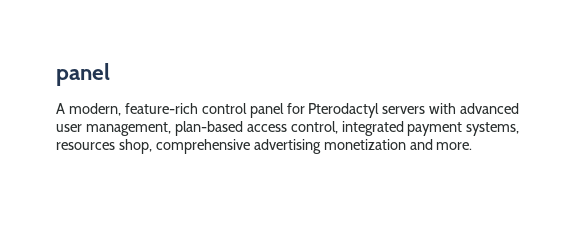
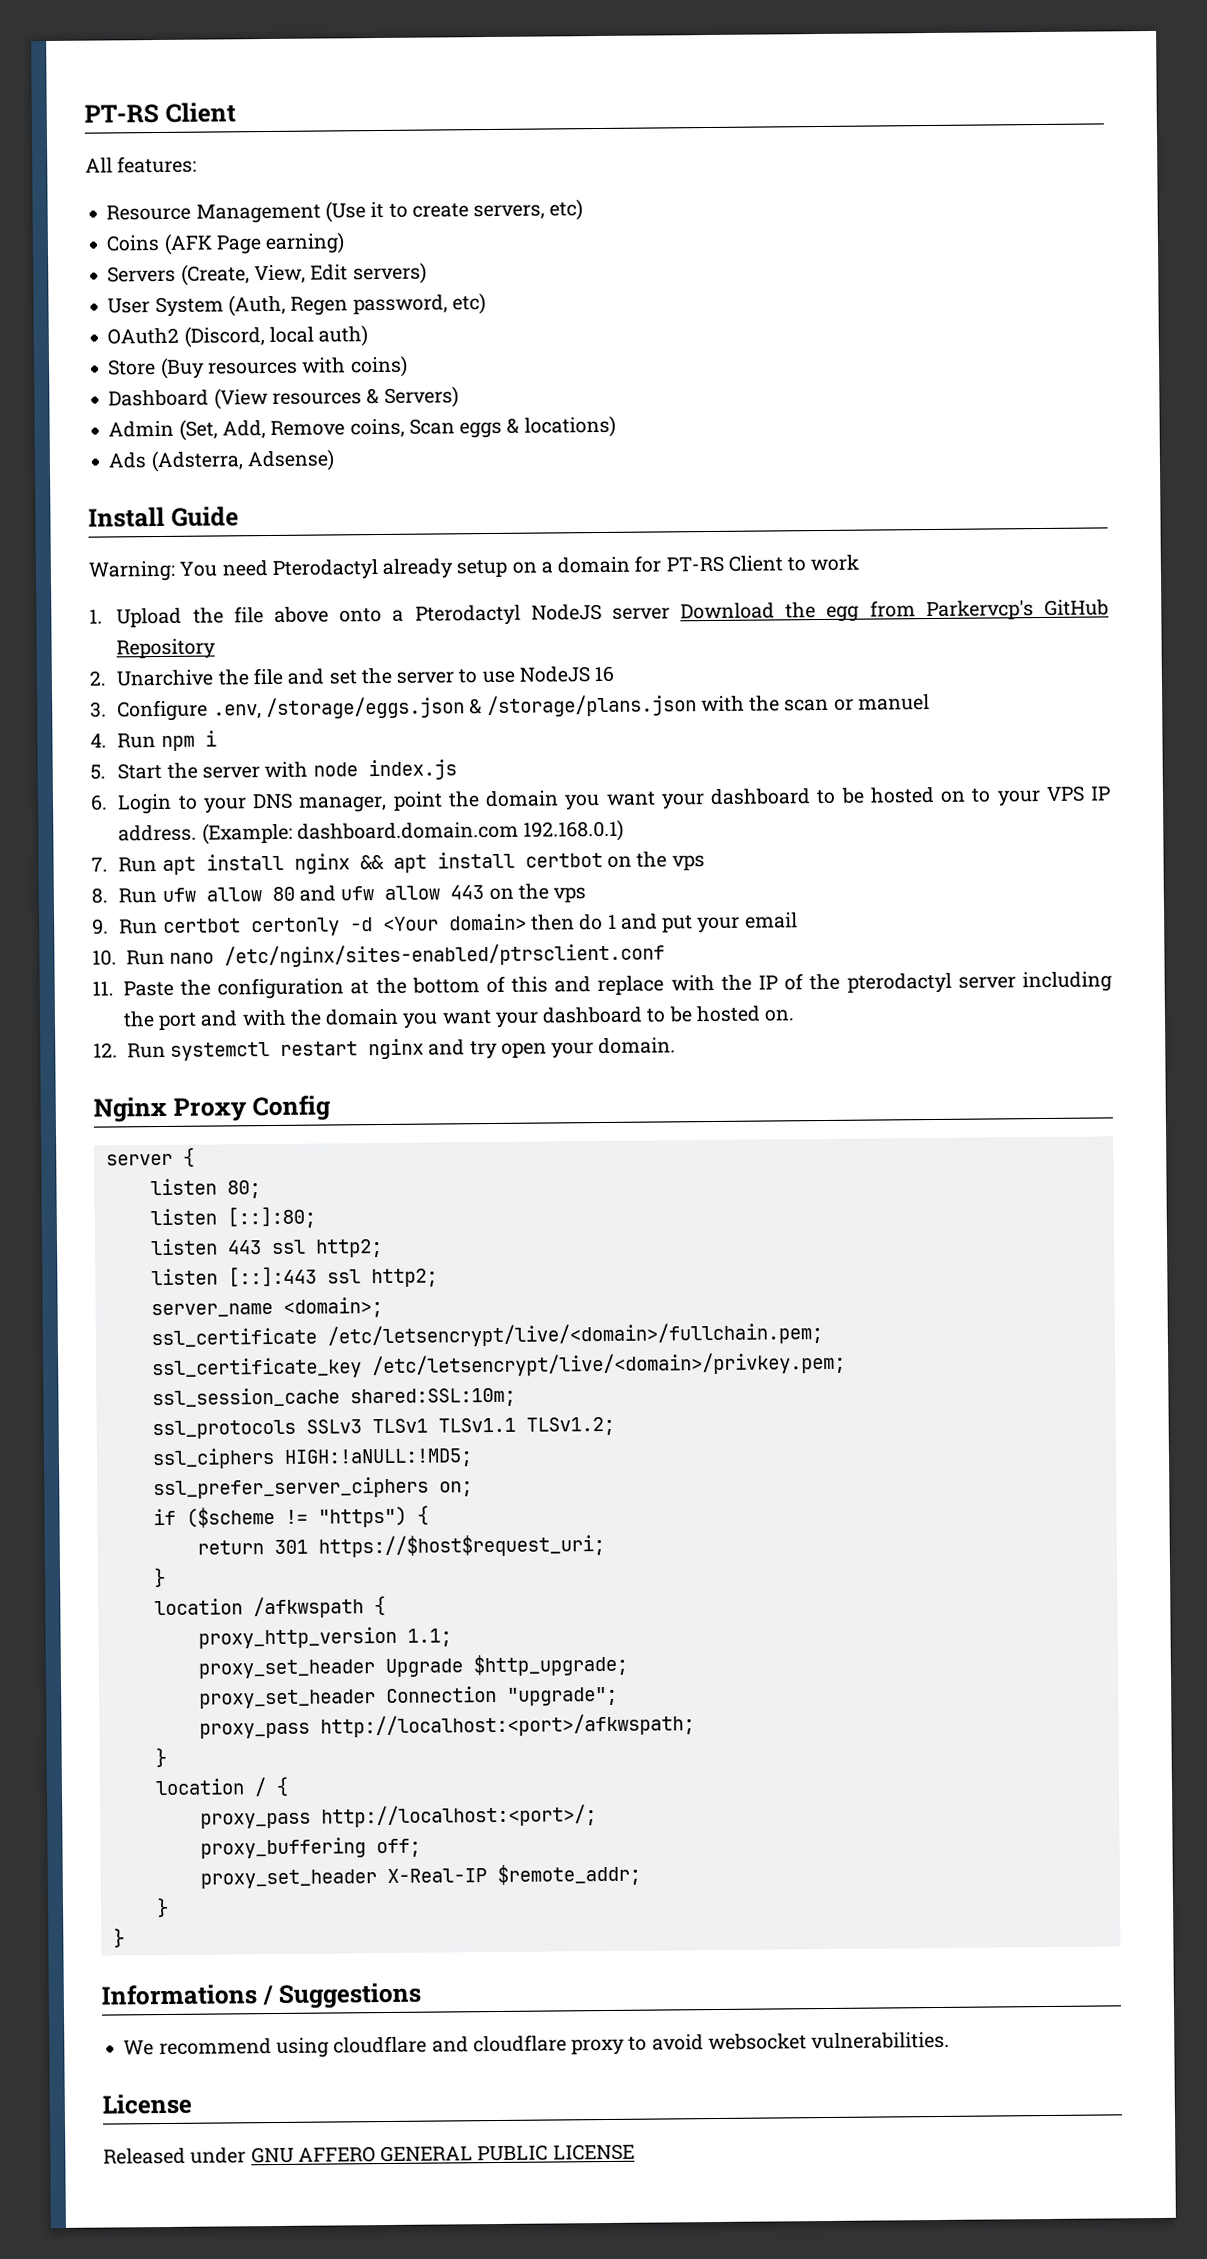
[56,63,110,86] [56,103,520,118] [56,121,520,136] [56,139,473,154] panel // A modern, feature-rich control panel for Pterodactyl servers with advanced user management, plan-based access control, integrated payment systems, resources shop, comprehensive advertising monetization and more. -> [84,102,236,124] [85,155,198,174] [106,199,584,224] [106,232,346,255] [107,262,427,286] [107,293,486,318] [107,325,369,348] [107,355,408,379] [108,386,459,410] [108,415,616,441] [108,449,335,473] [88,506,239,528] [88,554,860,582] [89,599,1109,628] [116,638,217,660] [89,665,615,687] [90,694,930,722] [90,730,217,752] [90,759,457,781] [90,785,1111,815] [118,819,625,845] [91,851,705,875] [91,883,587,904] [92,912,798,937] [92,942,666,968] [92,971,1113,1000] [122,1005,796,1031] [93,1037,677,1061] [93,1095,332,1123] [105,1147,195,1167] [149,1178,261,1199] [149,1206,316,1229] [149,1238,383,1258] [150,1266,438,1288] [150,1297,383,1318] [150,1322,823,1348] [151,1351,846,1380] [151,1387,516,1408] [151,1416,615,1440] [151,1448,473,1470] [152,1476,473,1500] [152,1505,429,1528] [196,1534,605,1558] [152,1567,166,1588] [153,1596,386,1619] [197,1626,452,1649] [197,1653,628,1679] [198,1685,618,1709] [198,1713,695,1739] [154,1747,167,1768] [154,1776,289,1797] [199,1804,597,1829] [199,1837,421,1859] [199,1863,641,1889] [155,1897,169,1918] [112,1928,125,1948] [101,1982,422,2009] [123,2031,951,2059] [102,2093,192,2115] [103,2143,635,2165] PT-RS Client // All features: // Resource Management (Use it to create servers, etc) // Coins (AFK Page earning) // Servers (Create, View, Edit servers) // User System (Auth, Regen password, etc) // OAuth2 (Discord, local auth) // Store (Buy resources with coins) // Dashboard (View resources & Servers) // Admin (Set, Add, Remove coins, Scan eggs & locations) // Ads (Adsterra, Adsense) // Install Guide // Warning: You need Pterodactyl already setup on a domain for PT-RS Client to work // 1. Upload the file above onto a Pterodactyl NodeJS server Download the egg from Parkervcp's GitHub Repository // 2. Unarchive the file and set the server to use NodeJS 16 // 3. Configure .env, /storage/eggs.json & /storage/plans.json with the scan or manuel // 4. Run npm i // 5. Start the server with node index.js // 6. Login to your DNS manager, point the domain you want your dashboard to be hosted on to your VPS IP address. (Example: dashboard.domain.com 192.168.0.1) // 7. Run apt install nginx && apt install certbot on the vps // 8. Run ufw allow 80 and ufw allow 443 on the vps // 9. Run certbot certonly -d <Your domain> then do 1 and put your email // 10. Run nano /etc/nginx/sites-enabled/ptrsclient.conf // 11. Paste the configuration at the bottom of this and replace with the IP of the pterodactyl server including the port and with the domain you want your dashboard to be hosted on. // 12. Run systemctl restart nginx and try open your domain. // Nginx Proxy Config // server { // listen 80; // listen [::]:80; // listen 443 ssl http2; // listen [::]:443 ssl http2; // server_name <domain>; // ssl_certificate /etc/letsencrypt/live/<domain>/fullchain.pem; // ssl_certificate_key /etc/letsencrypt/live/<domain>/privkey.pem; // ssl_session_cache shared:SSL:10m; // ssl_protocols SSLv3 TLSv1 TLSv1.1 TLSv1.2; // ssl_ciphers HIGH:!aNULL:!MD5; // ssl_prefer_server_ciphers on; // if ($scheme != "https") { // return 301 https://$host$request_uri; // } // location /afkwspath { // proxy_http_version 1.1; // proxy_set_header Upgrade $http_upgrade; // proxy_set_header Connection "upgrade"; // proxy_pass http://localhost:<port>/afkwspath; // } // location / { // proxy_pass http://localhost:<port>/; // proxy_buffering off; // proxy_set_header X-Real-IP $remote_addr; // } // } // Informations / Suggestions // We recommend using cloudflare and cloudflare proxy to avoid websocket vulnerabilities. // License // Released under GNU AFFERO GENERAL PUBLIC LICENSE

